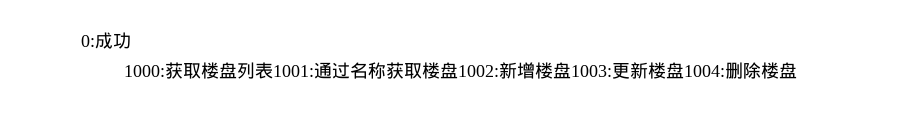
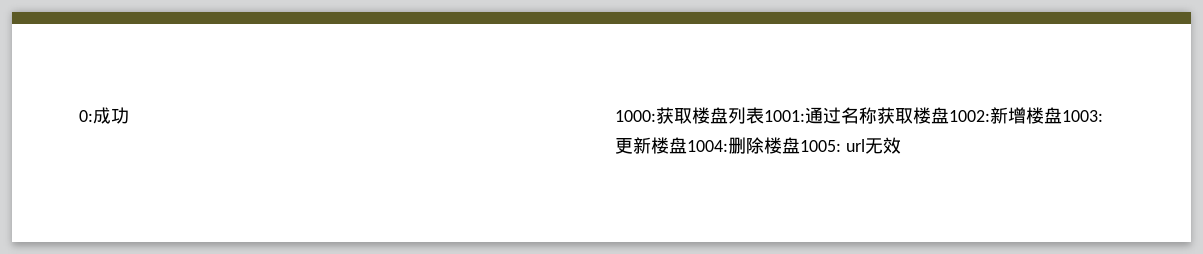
(798, 70) none -> [800,137,901,154] 1005: url无效

